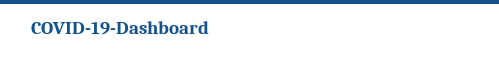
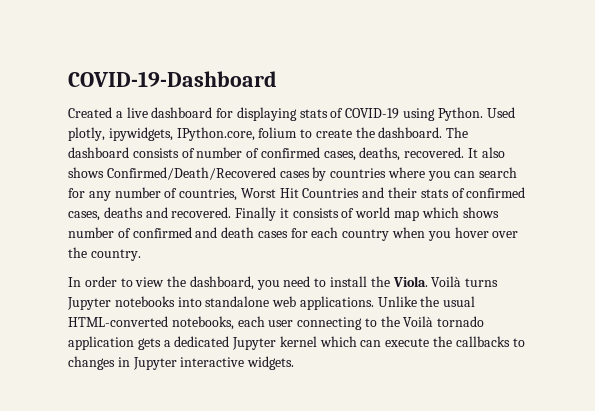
(209, 28) none -> [68,107,515,121] [68,127,469,141] [68,147,505,161] [68,167,518,181] [68,187,526,201] [68,207,499,221] [68,227,519,241] [68,247,141,261] [68,276,499,290] [67,296,476,310] [68,316,485,330] [68,336,525,350] [68,356,295,370] // Created a live dashboard for displaying stats of COVID-19 using Python. Used plotly, ipywidgets, IPython.core, folium to create the dashboard. The dashboard consists of number of confirmed cases, deaths, recovered. It also shows Confirmed/Death/Recovered cases by countries where you can search for any number of countries, Worst Hit Countries and their stats of confirmed cases, deaths and recovered. Finally it consists of world map which shows number of confirmed and death cases for each country when you hover over the country. // In order to view the dashboard, you need to install the Viola. Voilà turns Jupyter notebooks into standalone web applications. Unlike the usual HTML-converted notebooks, each user connecting to the Voilà tornado application gets a dedicated Jupyter kernel which can execute the callbacks to changes in Jupyter interactive widgets.

